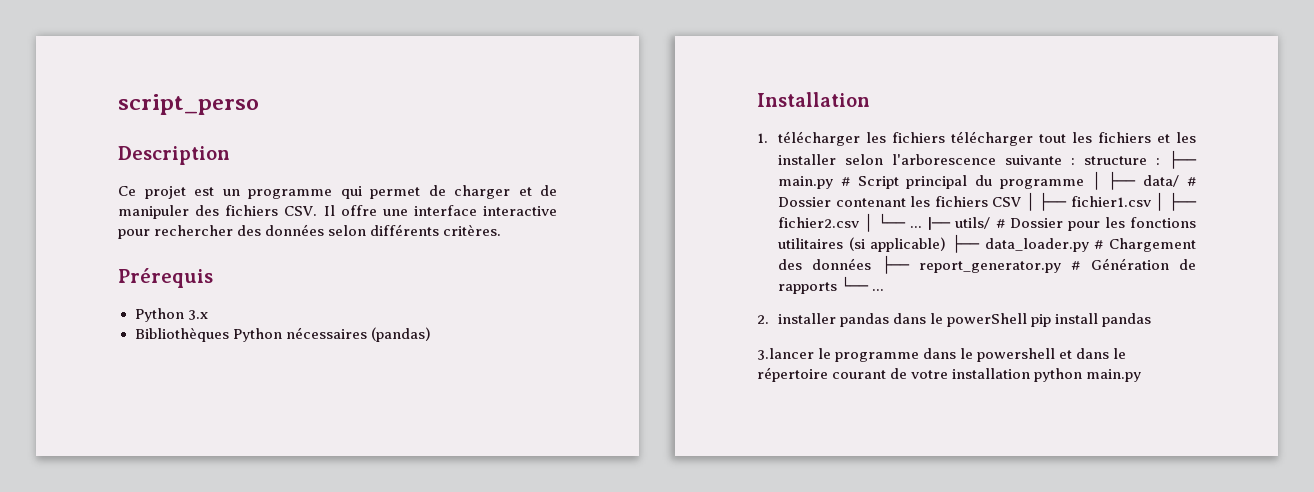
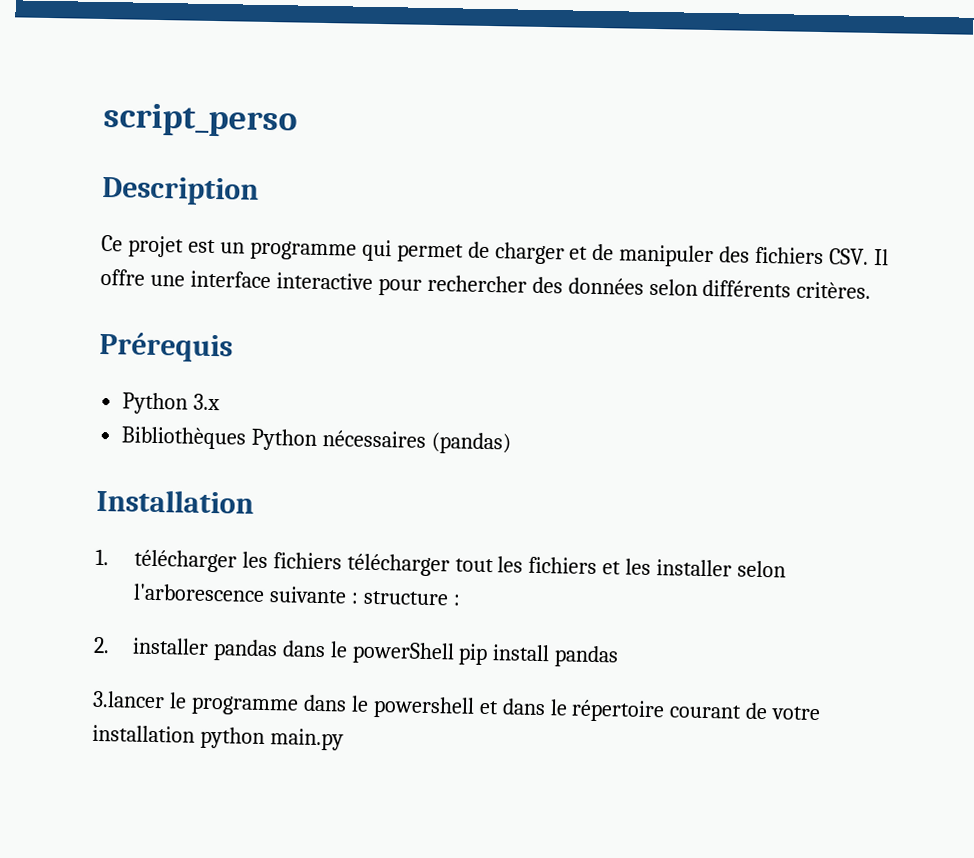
[1169,150,1197,169] [777,171,1196,190] [777,192,1197,211] [777,213,1196,232] [777,234,1196,253] [777,255,1196,274] [777,276,885,294] ├── main.py # Script principal du programme │ ├── data/ # Dossier contenant les fichiers CSV │ ├── fichier1.csv │ ├── fichier2.csv │ └── ... |── utils/ # Dossier pour les fonctions utilitaires (si applicable) ├── data_loader.py # Chargement des données ├── report_generator.py # Génération de rapports └── ... -> (460, 600) none

